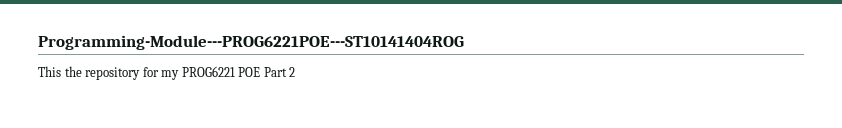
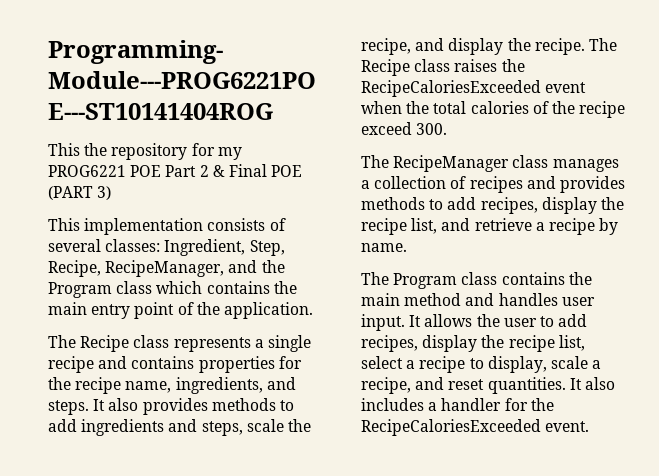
(296, 72) none -> [212,164,303,177] [48,186,112,200] [48,218,286,235] [48,239,285,256] [48,260,285,277] [48,281,297,298] [48,302,313,319] [48,335,311,352] [48,356,302,373] [48,377,296,394] [48,398,294,415] [48,419,311,436] [361,38,617,55] [361,59,525,76] [361,80,587,97] [361,101,626,118] [361,122,448,135] [361,155,619,172] [361,176,625,193] [361,197,624,214] [361,218,619,235] [361,243,407,252] [361,272,592,289] [361,293,595,306] [361,314,588,331] [361,335,585,352] [361,356,602,373] [361,377,615,394] [361,398,554,411] [361,419,590,436] & Final POE (PART 3) // This implementation consists of several classes: Ingredient, Step, Recipe, RecipeManager, and the Program class which contains the main entry point of the application. // The Recipe class represents a single recipe and contains properties for the recipe name, ingredients, and steps. It also provides methods to add ingredients and steps, scale the recipe, and display the recipe. The Recipe class raises the RecipeCaloriesExceeded event when the total calories of the recipe exceed 300. // The RecipeManager class manages a collection of recipes and provides methods to add recipes, display the recipe list, and retrieve a recipe by name. // The Program class contains the main method and handles user input. It allows the user to add recipes, display the recipe list, select a recipe to display, scale a recipe, and reset quantities. It also includes a handler for the RecipeCaloriesExceeded event.

